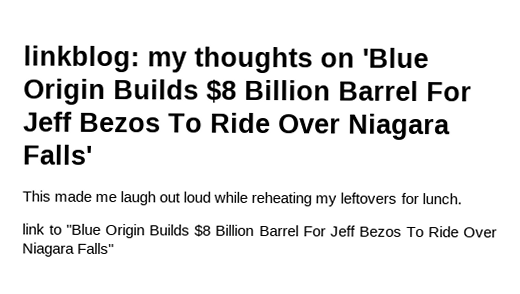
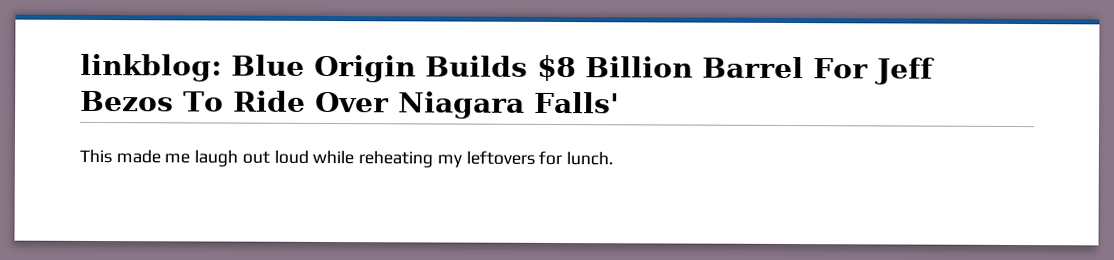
[147,46,429,74] my thoughts on 'Blue -> [231,54,305,76] Blue
[22,223,498,239] [22,242,115,257] // link to "Blue Origin Builds $8 Billion Barrel For Jeff Bezos To Ride Over Niagara Falls" -> (613, 158) none

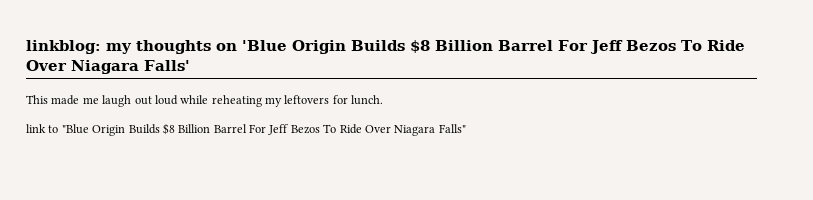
[231,54,305,76] Blue -> [106,40,287,54] my thoughts on 'Blue
(613, 158) none -> [26,123,466,136] // link to "Blue Origin Builds $8 Billion Barrel For Jeff Bezos To Ride Over Niagara Falls"

